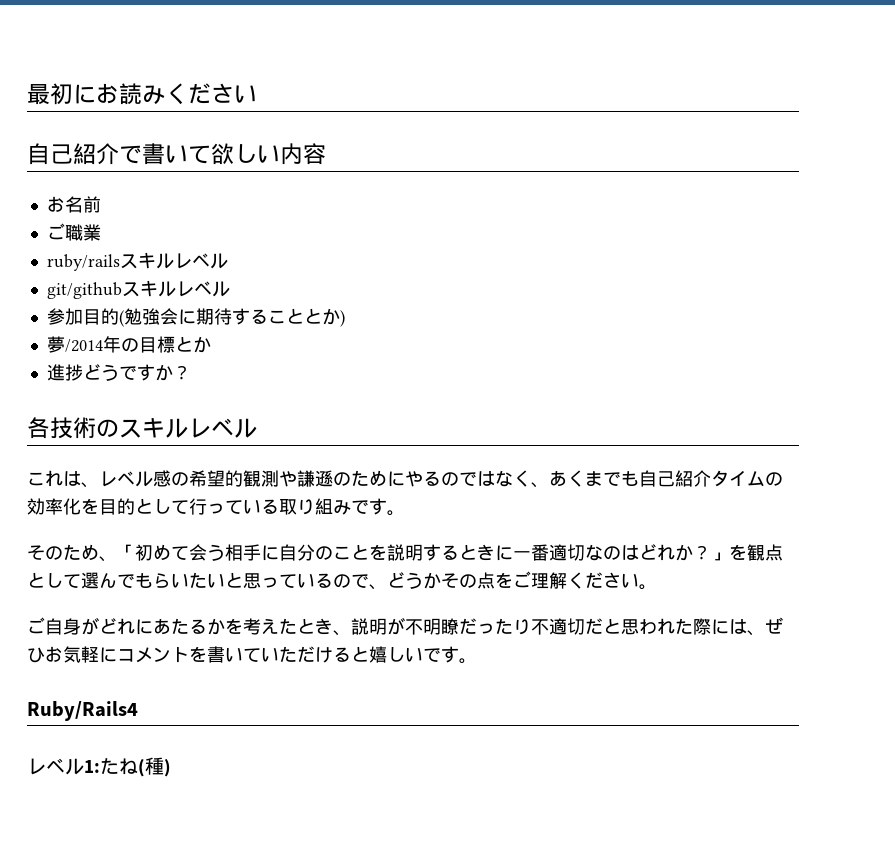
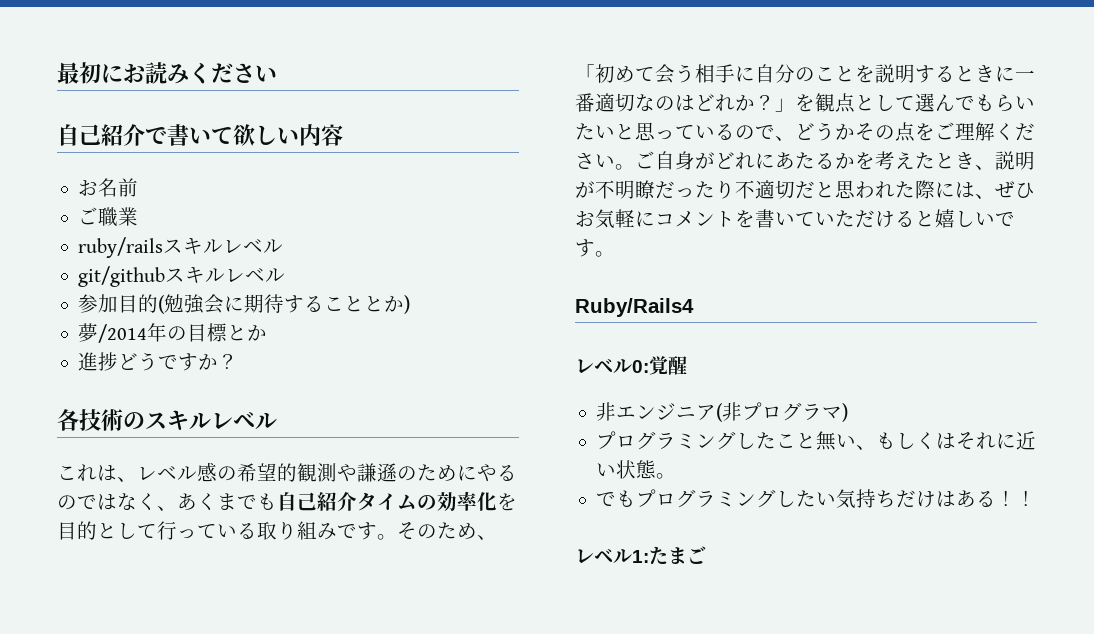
(405, 513) // -> (397, 537) none
(657, 587) // -> (635, 167) none
(138, 711) none -> [575,356,687,375] [596,402,849,422] [596,431,1037,451] [596,460,677,479] [596,489,1037,509] // レベル0:覚醒 // 非エンジニア(非プログラマ) // プログラミングしたこと無い、もしくはそれに近い状態。 // でもプログラミングしたい気持ちだけはある！！
[119,757,171,777] ね(種) -> [668,546,706,564] まご

